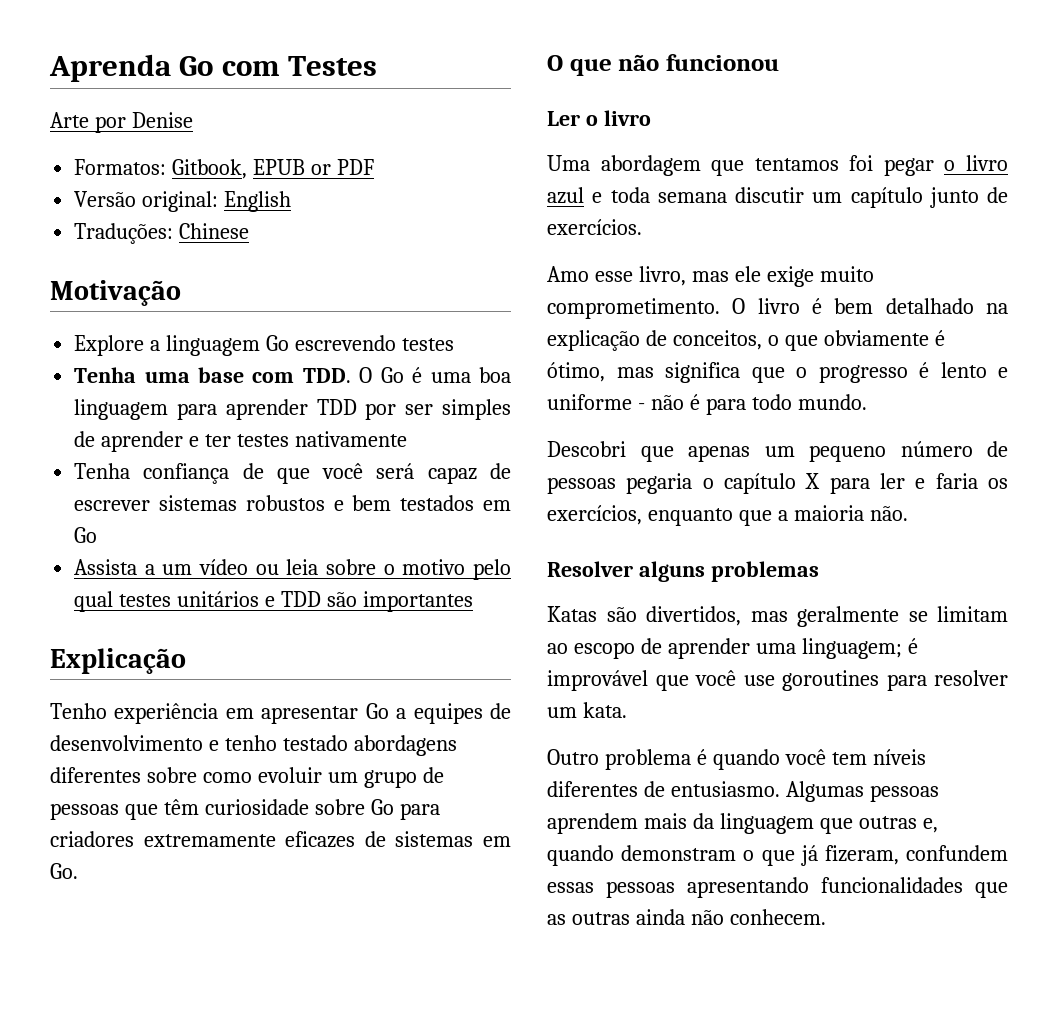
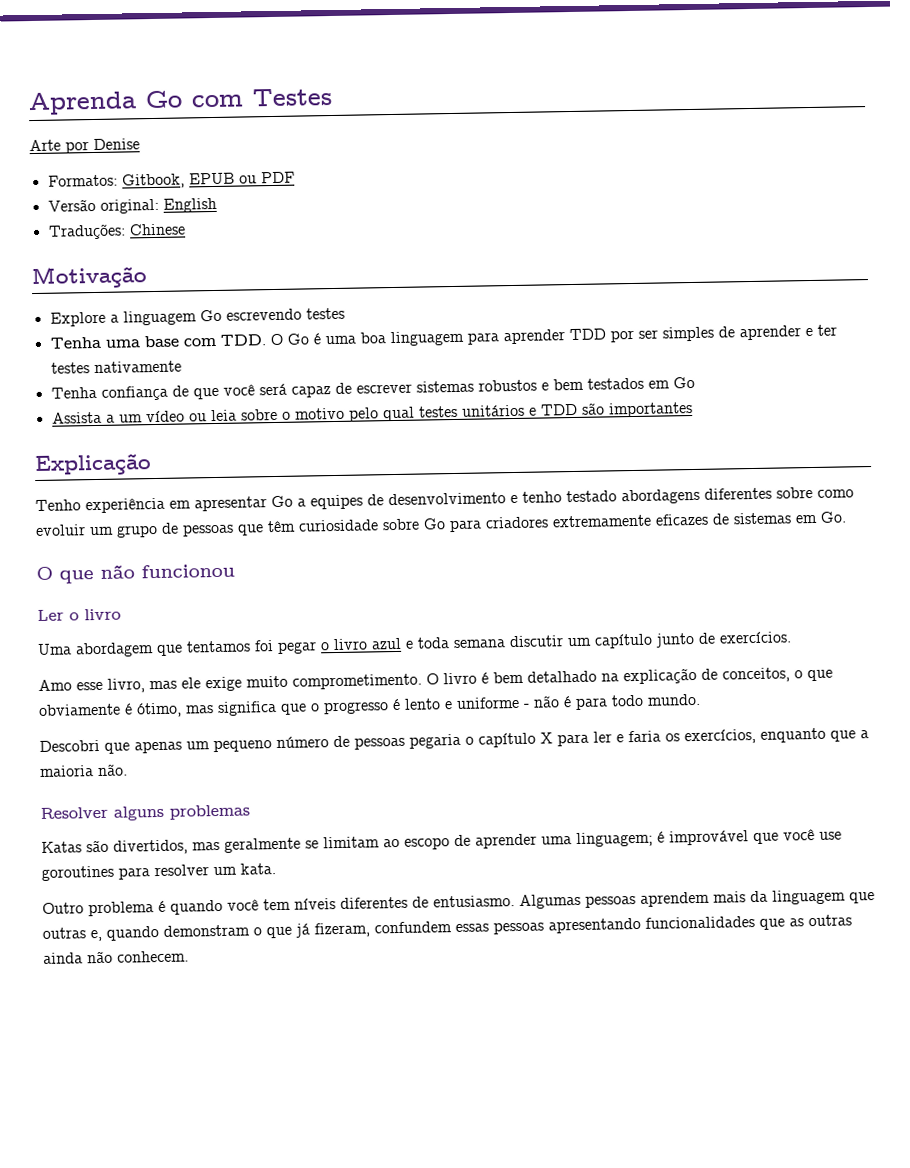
[311,164,332,175] or -> [238,175,257,184] ou

